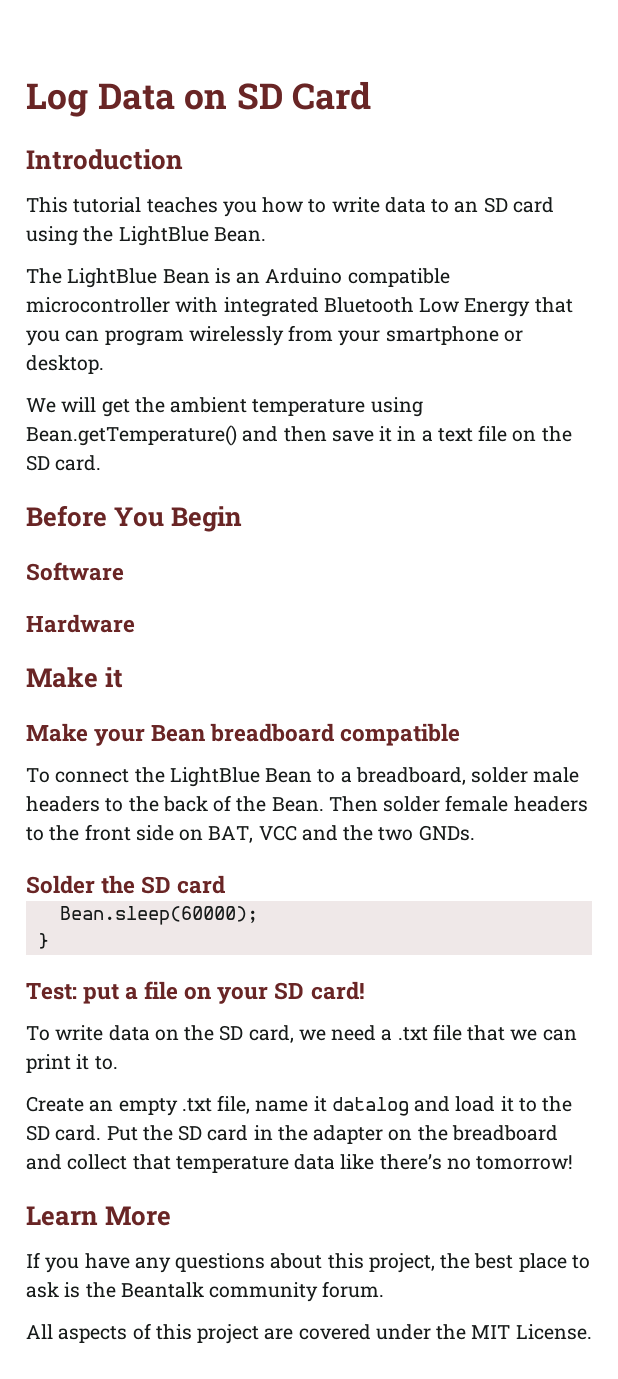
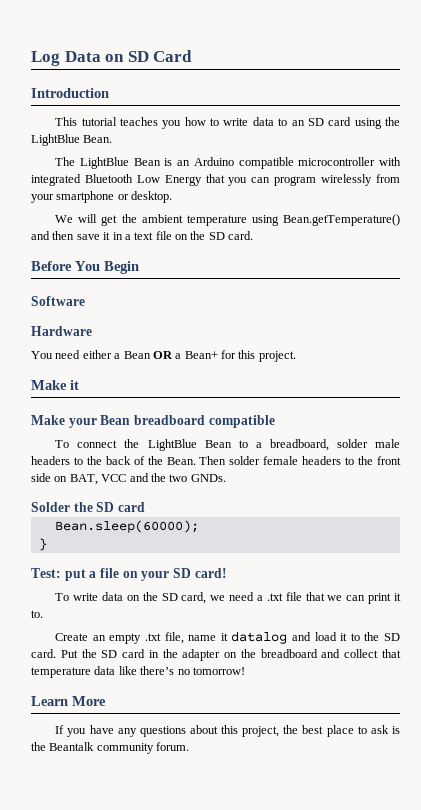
(135, 623) none -> [31,350,296,362] // You need either a Bean OR a Bean+ for this project.
[26,1323,592,1344] // All aspects of this project are covered under the MIT License. -> (190, 746) none

